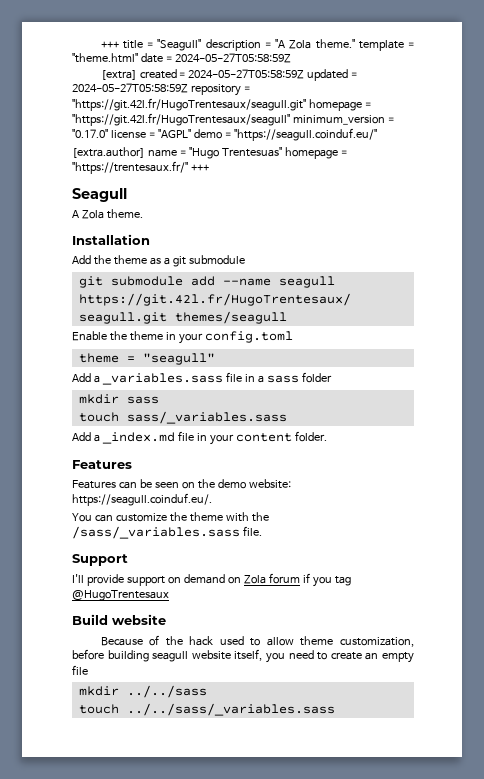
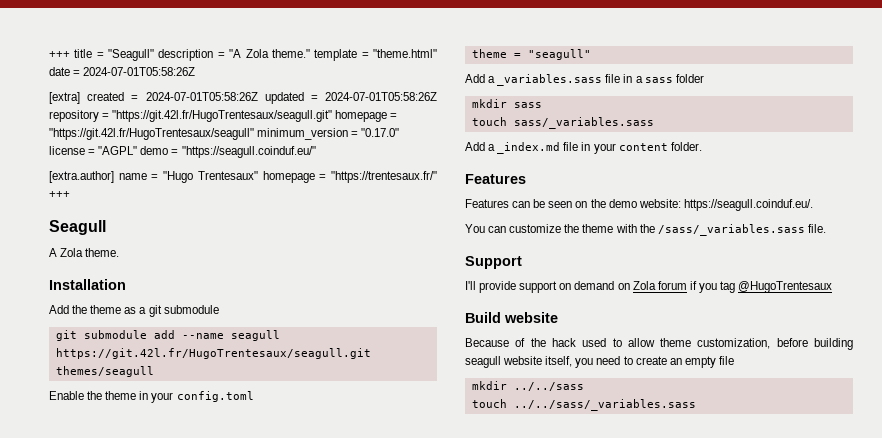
[174,53,291,63] 2024-05-27T05:58:59Z -> [83,67,196,76] 2024-07-01T05:58:26Z
[188,69,305,79] 2024-05-27T05:58:59Z -> [145,92,258,101] 2024-07-01T05:58:26Z
[72,83,188,93] 2024-05-27T05:58:59Z -> [325,92,437,101] 2024-07-01T05:58:26Z
[221,147,282,157] Trentesuas" -> [197,171,258,180] Trentesaux"

